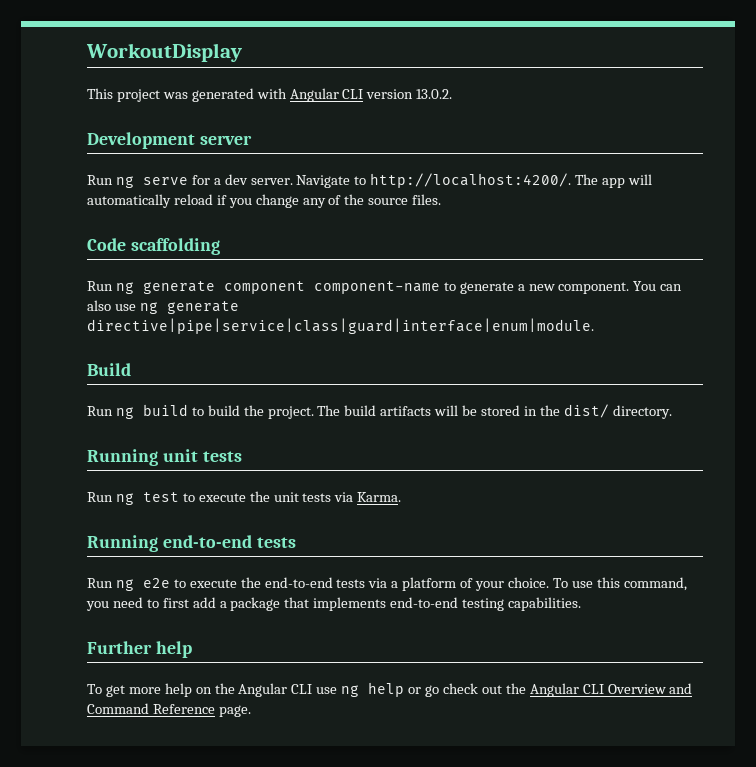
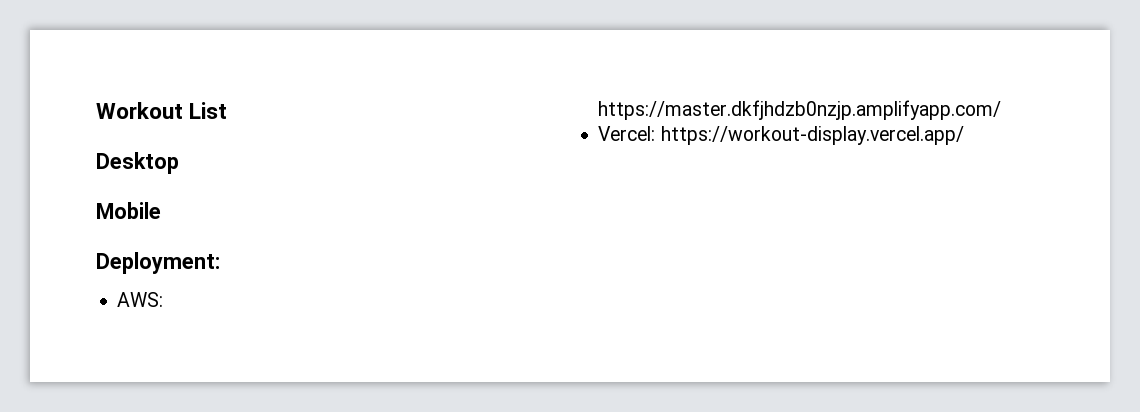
[86,43,242,62] [87,88,453,102] [87,132,252,149] [87,173,653,188] [87,194,442,208] [87,238,220,255] [87,281,683,294] [87,300,239,314] [87,318,594,334] [87,363,131,376] [87,404,672,419] [87,449,242,466] [87,491,402,505] [87,535,296,552] [87,577,687,591] [86,597,582,611] [87,641,192,658] [87,682,693,697] [87,703,251,717] WorkoutDisplay // This project was generated with Angular CLI version 13.0.2. // Development server // Run ng serve for a dev server. Navigate to http://localhost:4200/. The app will automatically reload if you change any of the source files. // Code scaffolding // Run ng generate component component-name to generate a new component. You can also use ng generate directive|pipe|service|class|guard|interface|enum|module. // Build // Run ng build to build the project. The build artifacts will be stored in the dist/ directory. // Running unit tests // Run ng test to execute the unit tests via Karma. // Running end-to-end tests // Run ng e2e to execute the end-to-end tests via a platform of your choice. To use this command, you need to first add a package that implements end-to-end testing capabilities. // Further help // To get more help on the Angular CLI use ng help or go check out the Angular CLI Overview and Command Reference page. -> [96,102,228,119] [96,152,179,174] [96,202,161,219] [96,252,220,274] [117,292,164,307] [598,100,1002,120] [598,126,964,145] Workout List // Desktop // Mobile // Deployment: // AWS: https://master.dkfjhdzb0nzjp.amplifyapp.com/ // Vercel: https://workout-display.vercel.app/

